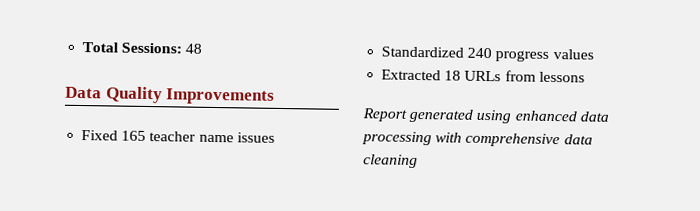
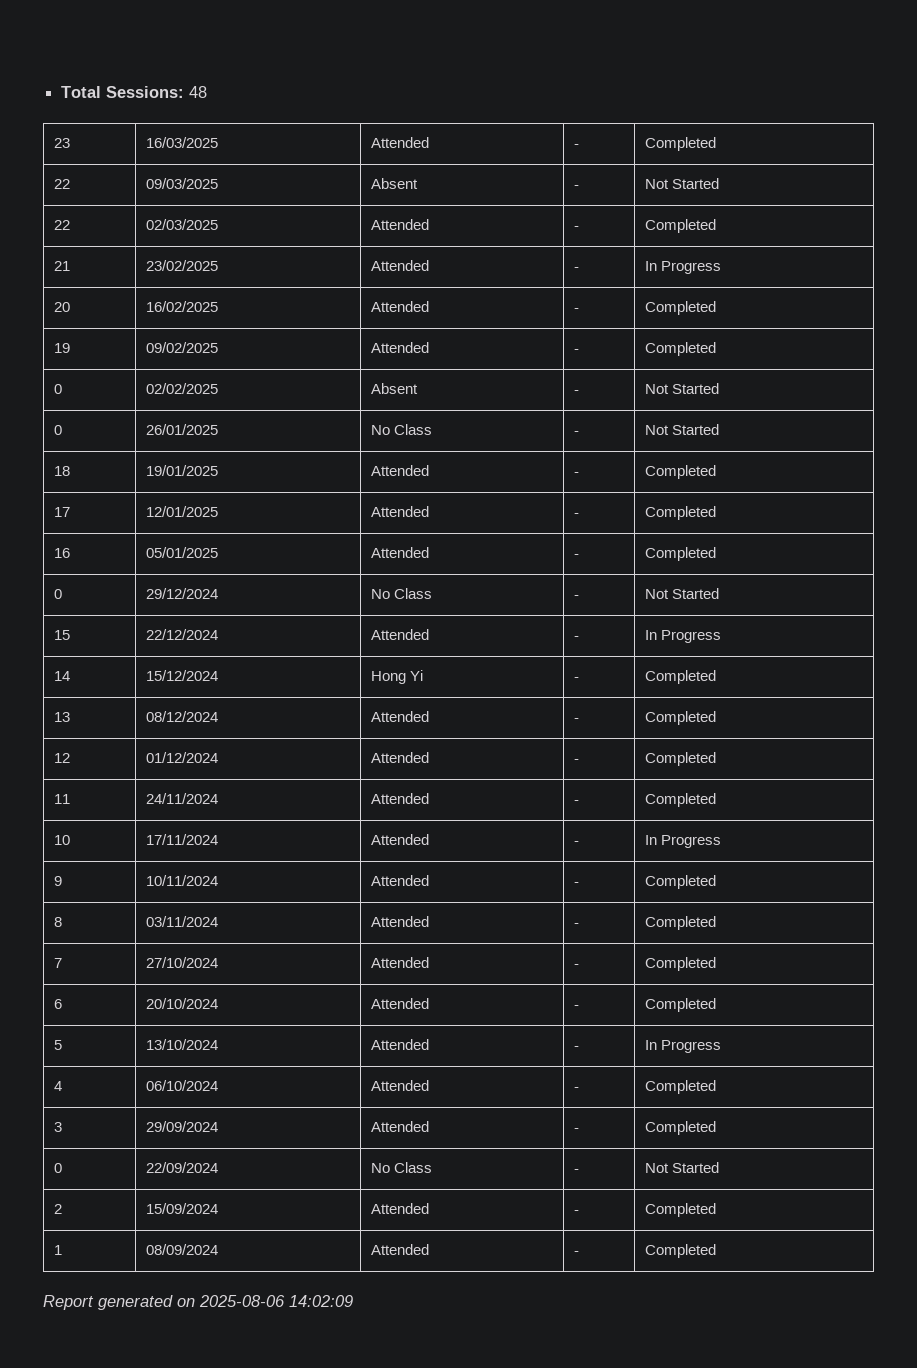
[65,86,276,105] [81,130,275,143] [381,46,594,62] [381,69,585,83] [362,108,609,124] [362,131,593,148] [363,154,418,169] // Data Quality Improvements // Fixed 165 teacher name issues // Standardized 240 progress values // Extracted 18 URLs from lessons // Report generated using enhanced data processing with comprehensive data cleaning -> [53,138,70,148] [145,137,218,148] [370,137,429,148] [573,144,579,148] [644,137,716,151] [53,179,70,189] [145,178,218,189] [370,178,418,189] [573,185,579,189] [644,178,719,189] [53,220,70,230] [145,219,218,230] [370,219,429,230] [573,226,579,230] [644,219,716,233] [53,261,70,271] [145,260,218,271] [370,260,429,271] [573,267,579,271] [644,261,721,274] [53,302,70,312] [145,301,218,312] [370,301,429,312] [573,308,579,312] [644,301,716,315] [53,343,70,353] [145,342,218,353] [370,342,429,353] [573,349,579,353] [644,342,716,356] [53,384,62,394] [145,383,218,394] [370,383,418,394] [573,390,579,394] [644,383,719,394] [53,425,62,435] [145,424,218,435] [370,424,432,435] [573,431,579,435] [644,424,719,435] [53,466,70,476] [145,465,218,476] [370,465,429,476] [573,472,579,476] [644,465,716,479] [53,507,70,517] [145,506,218,517] [370,506,429,517] [573,513,579,517] [644,506,716,520] [53,548,70,558] [145,547,218,558] [370,547,429,558] [573,554,579,558] [644,547,716,561] [53,589,62,599] [145,588,218,599] [370,588,432,599] [573,595,579,599] [644,588,719,599] [53,630,70,640] [145,629,218,640] [370,629,429,640] [573,636,579,640] [644,630,721,643] [53,671,70,681] [145,670,218,681] [370,670,423,684] [573,677,579,681] [644,670,716,684] [53,712,70,722] [145,711,218,722] [370,711,429,722] [573,718,579,722] [644,711,716,725] [53,753,70,763] [145,752,218,763] [370,752,429,763] [573,759,579,763] [644,752,716,766] [53,794,70,804] [145,793,218,804] [370,793,429,804] [573,800,579,804] [644,793,716,807] [53,835,70,845] [145,834,218,845] [370,834,429,845] [573,841,579,845] [644,835,721,848] [53,876,62,886] [145,875,218,886] [370,875,429,886] [573,882,579,886] [644,875,716,889] [53,917,62,927] [145,916,218,927] [370,916,429,927] [573,923,579,927] [644,916,716,930] [53,958,62,968] [145,957,218,968] [370,957,429,968] [573,964,579,968] [644,957,716,971] [53,999,62,1009] [145,998,218,1009] [370,998,429,1009] [573,1005,579,1009] [644,998,716,1012] [53,1040,62,1050] [145,1039,218,1050] [370,1039,429,1050] [573,1046,579,1050] [644,1040,721,1053] [53,1081,62,1091] [145,1080,218,1091] [370,1080,429,1091] [573,1087,579,1091] [644,1080,716,1094] [53,1122,62,1132] [145,1121,218,1132] [370,1121,429,1132] [573,1128,579,1132] [644,1121,716,1135] [53,1163,62,1173] [145,1162,218,1173] [370,1162,432,1173] [573,1169,579,1173] [644,1162,719,1173] [53,1204,62,1214] [145,1203,218,1214] [370,1203,429,1214] [573,1210,579,1214] [644,1203,716,1217] [53,1245,62,1255] [145,1244,218,1255] [370,1244,429,1255] [573,1251,579,1255] [644,1244,716,1258] [43,1295,353,1310] // 23 | 16/03/2025 | Attended | - | Completed // 22 | 09/03/2025 | Absent | - | Not Started // 22 | 02/03/2025 | Attended | - | Completed // 21 | 23/02/2025 | Attended | - | In Progress // 20 | 16/02/2025 | Attended | - | Completed // 19 | 09/02/2025 | Attended | - | Completed // 0 | 02/02/2025 | Absent | - | Not Started // 0 | 26/01/2025 | No Class | - | Not Started // 18 | 19/01/2025 | Attended | - | Completed // 17 | 12/01/2025 | Attended | - | Completed // 16 | 05/01/2025 | Attended | - | Completed // 0 | 29/12/2024 | No Class | - | Not Started // 15 | 22/12/2024 | Attended | - | In Progress // 14 | 15/12/2024 | Hong Yi | - | Completed // 13 | 08/12/2024 | Attended | - | Completed // 12 | 01/12/2024 | Attended | - | Completed // 11 | 24/11/2024 | Attended | - | Completed // 10 | 17/11/2024 | Attended | - | In Progress // 9 | 10/11/2024 | Attended | - | Completed // 8 | 03/11/2024 | Attended | - | Completed // 7 | 27/10/2024 | Attended | - | Completed // 6 | 20/10/2024 | Attended | - | Completed // 5 | 13/10/2024 | Attended | - | In Progress // 4 | 06/10/2024 | Attended | - | Completed // 3 | 29/09/2024 | Attended | - | Completed // 0 | 22/09/2024 | No Class | - | Not Started // 2 | 15/09/2024 | Attended | - | Completed // 1 | 08/09/2024 | Attended | - | Completed // Report generated on 2025-08-06 14:02:09

